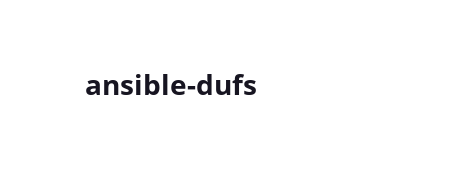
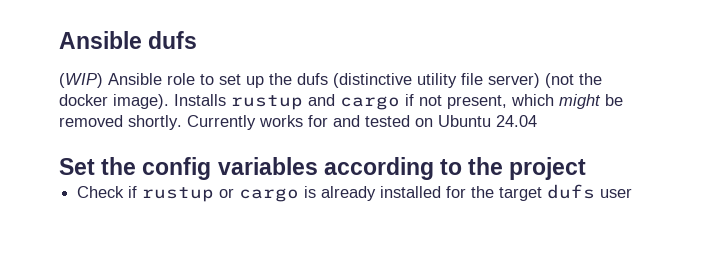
[85,74,257,95] ansible-dufs -> [59,31,198,49] [59,73,602,88] [59,94,623,110] [59,115,537,130] [59,157,587,180] [77,184,633,202] Ansible dufs // (WIP) Ansible role to set up the dufs (distinctive utility file server) (not the docker image). Installs rustup and cargo if not present, which might be removed shortly. Currently works for and tested on Ubuntu 24.04 // Set the config variables according to the project // Check if rustup or cargo is already installed for the target dufs user

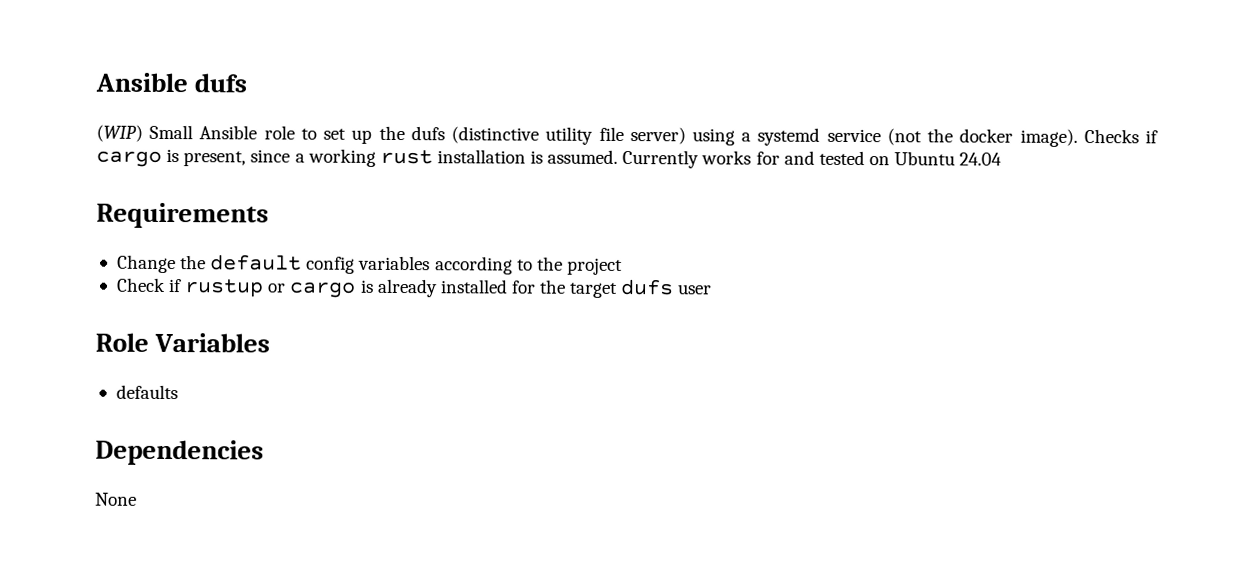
(103, 80) none -> [149,124,194,140] Small
[545,73,602,88] [59,94,623,110] [59,115,182,130] (not the docker image). Installs rustup and cargo if not present, which might be removed shortly. -> [691,127,1159,147] [96,148,619,167] using a systemd service (not the docker image). Checks if cargo is present, since a working rust installation is assumed.
[59,157,137,175] Set the -> [96,202,269,229] [116,254,303,274] Requirements // Change the default
(633, 193) none -> [95,332,271,353] [115,384,178,400] [95,439,264,466] [95,492,137,506] // Role Variables // defaults // Dependencies // None

